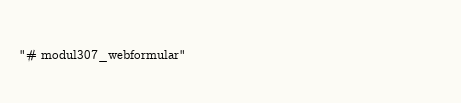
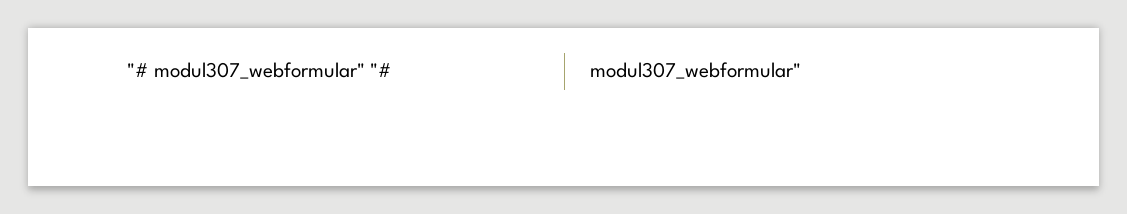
[19,49,186,63] "# modul307_webformular" -> [127,62,801,79] "# modul307_webformular" "# modul307_webformular"

